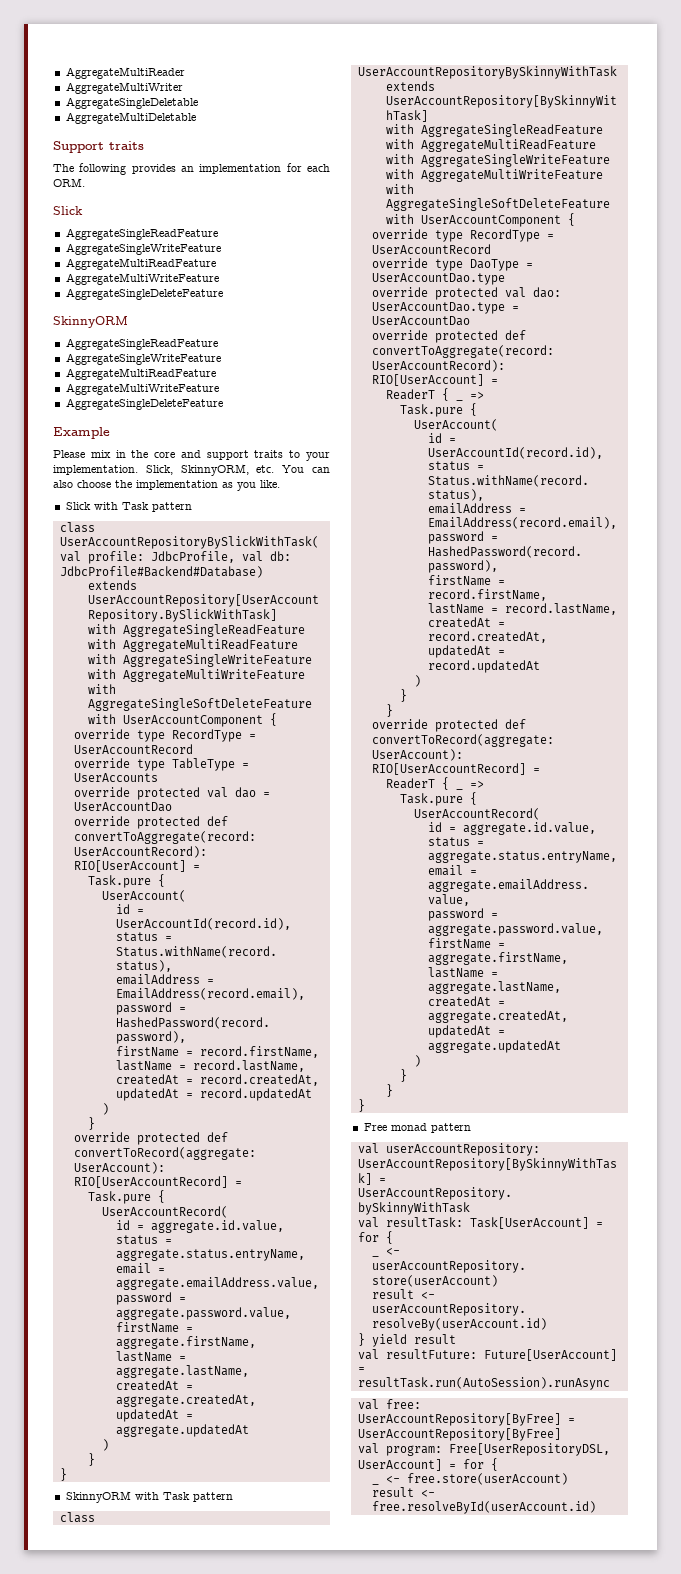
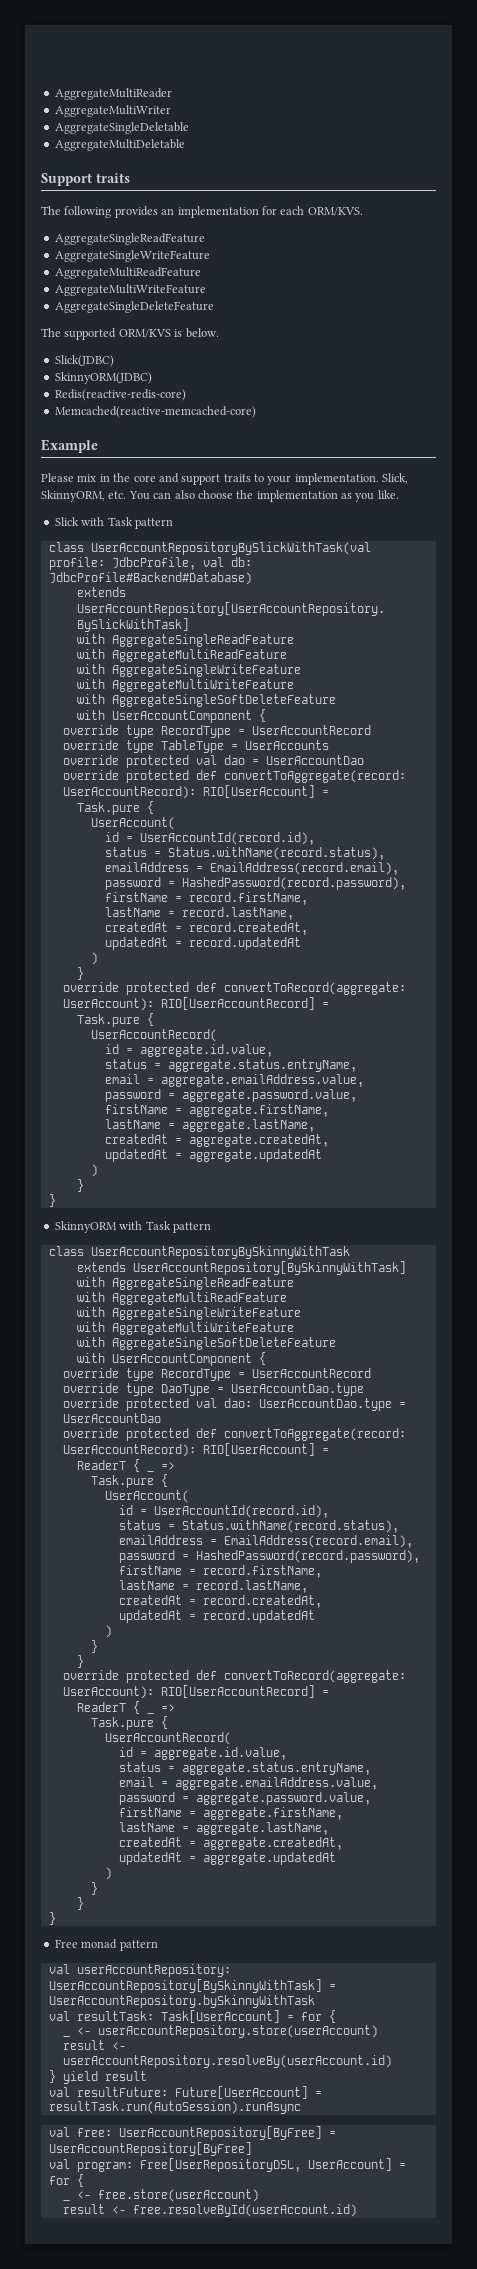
[53,178,85,187] [53,206,83,215] [65,228,218,240] [65,243,221,255] [65,258,216,270] [65,273,219,285] [65,288,223,300] [53,316,128,328] [65,338,218,350] [65,353,221,365] [65,368,216,380] [65,383,219,395] [65,398,223,410] ORM. // Slick // AggregateSingleReadFeature // AggregateSingleWriteFeature // AggregateMultiReadFeature // AggregateMultiWriteFeature // AggregateSingleDeleteFeature // SkinnyORM // AggregateSingleReadFeature // AggregateSingleWriteFeature // AggregateMultiReadFeature // AggregateMultiWriteFeature // AggregateSingleDeleteFeature -> [307,207,363,216] [54,233,205,245] [54,250,210,262] [54,267,201,279] [54,284,206,296] [54,301,214,313] [41,328,219,340] [54,355,114,367] [54,372,152,384] [54,389,186,401] [54,406,256,418] ORM/KVS. // AggregateSingleReadFeature // AggregateSingleWriteFeature // AggregateMultiReadFeature // AggregateMultiWriteFeature // AggregateSingleDeleteFeature // The supported ORM/KVS is below. // Slick(JDBC) // SkinnyORM(JDBC) // Redis(reactive-redis-core) // Memcached(reactive-memcached-core)

